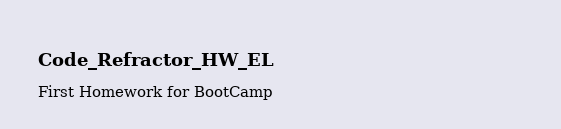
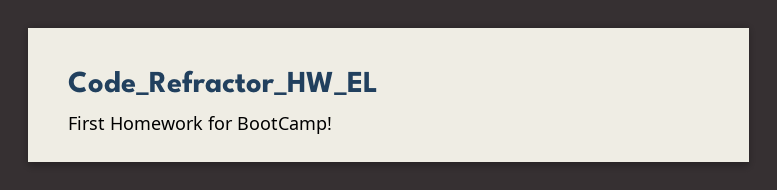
[194,86,273,100] BootCamp -> [237,117,332,134] BootCamp!

